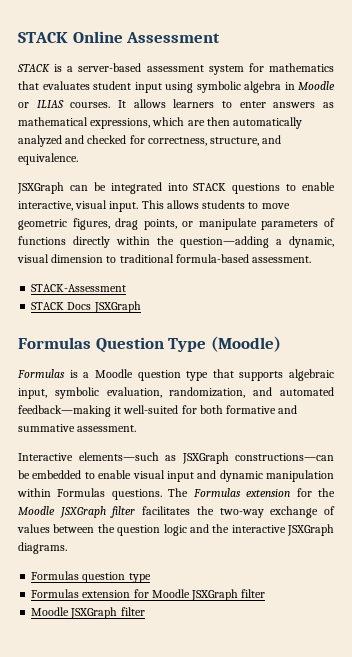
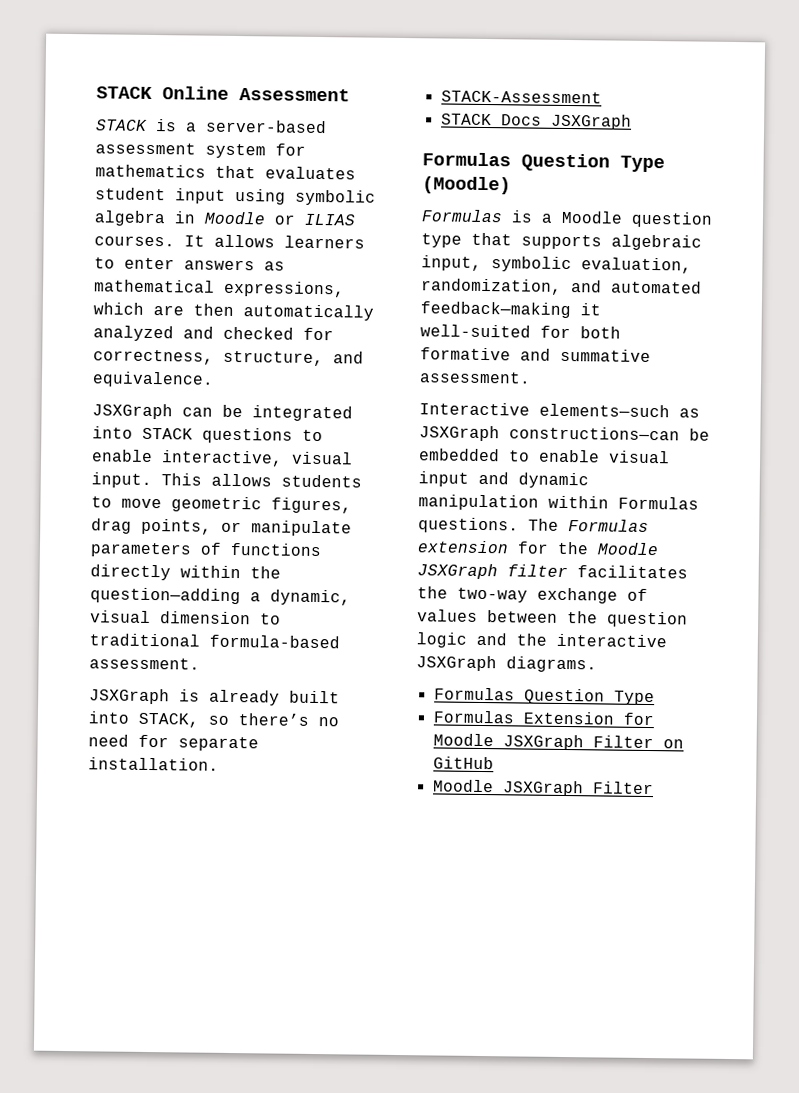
(312, 259) none -> [89,688,340,706] [88,711,339,728] [88,734,259,752] [88,757,219,771] // JSXGraph is already built into STACK, so there’s no need for separate installation.
[82,572,151,583] [31,589,131,598] question type // Formulas extension -> [523,688,655,706] [432,710,615,725] Question Type // Formulas Extension
[241,589,266,598] [31,607,145,619] filter // Moodle JSXGraph filter -> [592,735,684,749] [432,756,494,770] [432,779,654,797] Filter on GitHub // Moodle JSXGraph Filter

